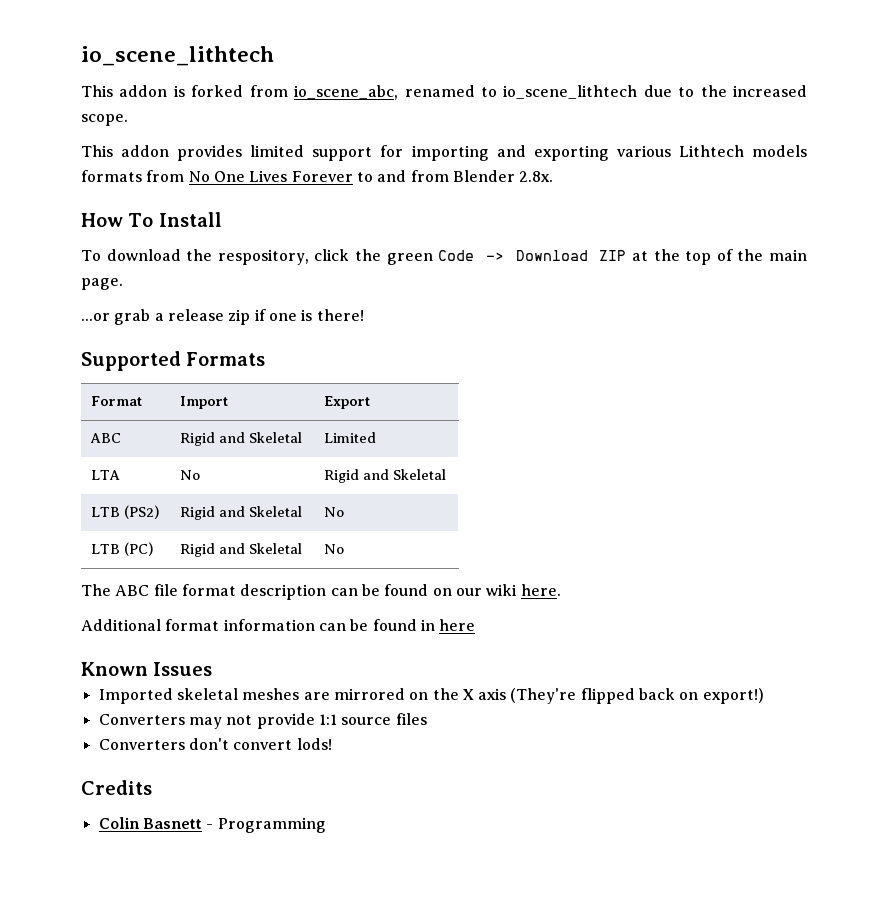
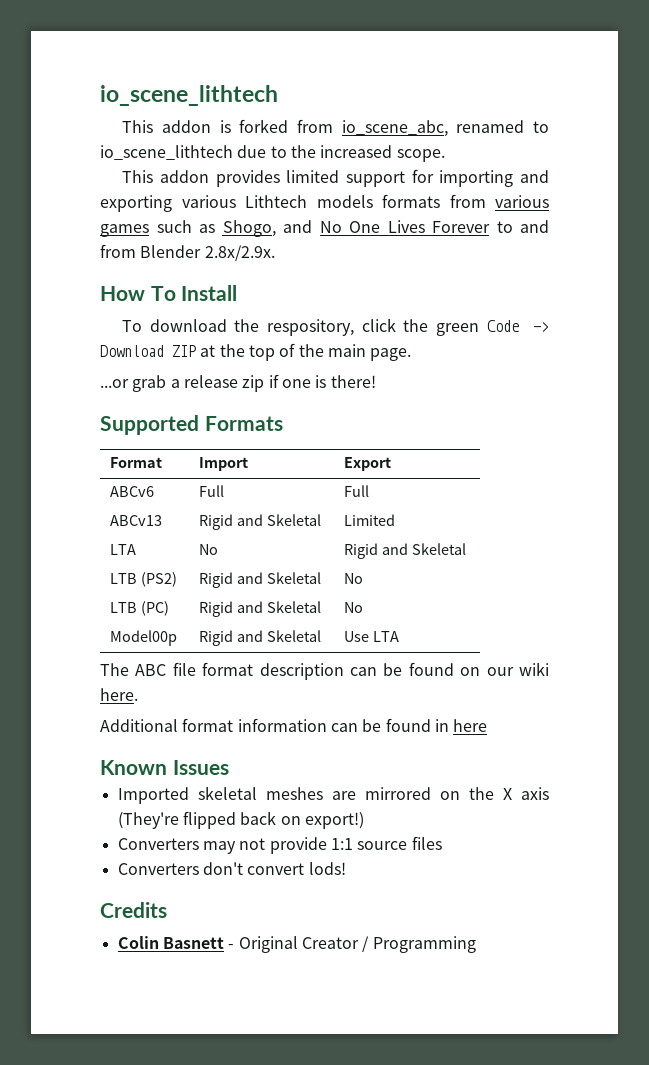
(185, 176) none -> [495,195,549,208] [100,220,312,237] various games such as Shogo, and
[519,171,554,182] 2.8x. -> [204,245,275,261] 2.8x/2.9x.
[89,433,121,443] ABC -> [110,486,155,497] [199,485,225,497] [344,485,370,497] [110,515,163,526] ABCv6 | Full | Full // ABCv13
(344, 549) none -> [110,630,178,646] [199,630,321,646] [344,631,399,642] // Model00p | Rigid and Skeletal | Use LTA
(214, 826) none -> [238,936,370,953] Original Creator /

